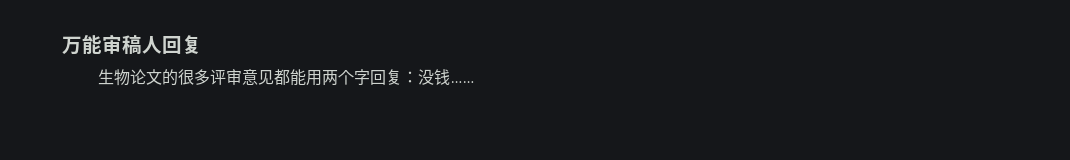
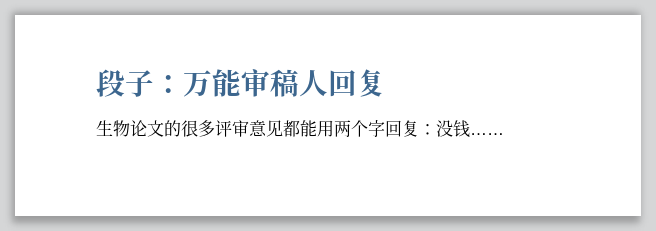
(62, 45) none -> [96,69,183,97] 段子：

